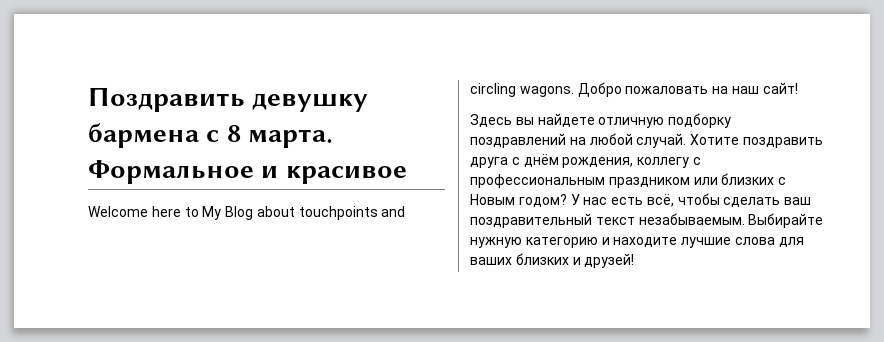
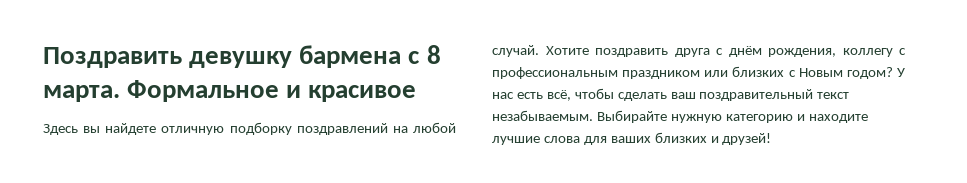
[88,206,406,220] [470,82,798,97] // Welcome here to My Blog about touchpoints and circling wagons. Добро пожаловать на наш сайт! -> (417, 93) none

